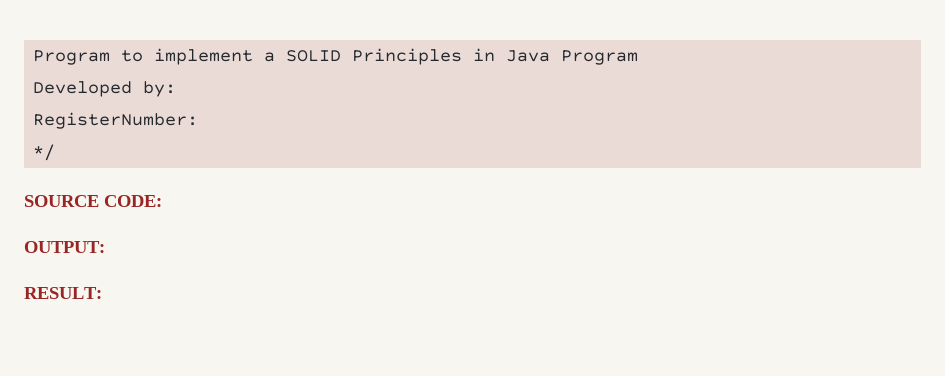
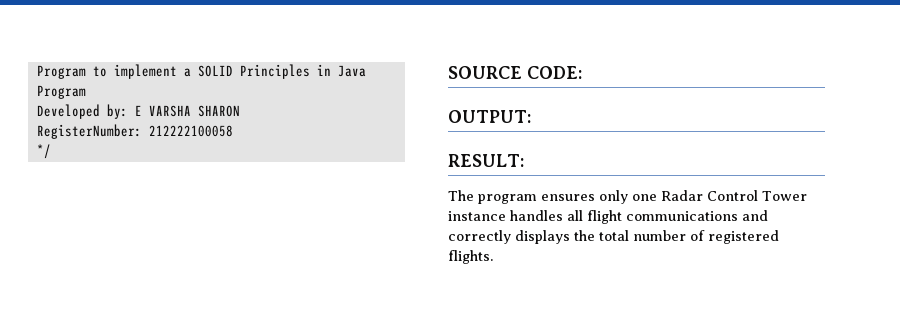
(176, 89) none -> [134,105,240,117] E VARSHA SHARON
(198, 120) none -> [148,125,233,137] 212222100058
(102, 293) none -> [448,190,807,204] [448,210,768,224] [448,230,779,244] [448,250,493,264] // The program ensures only one Radar Control Tower instance handles all flight communications and correctly displays the total number of registered flights.

